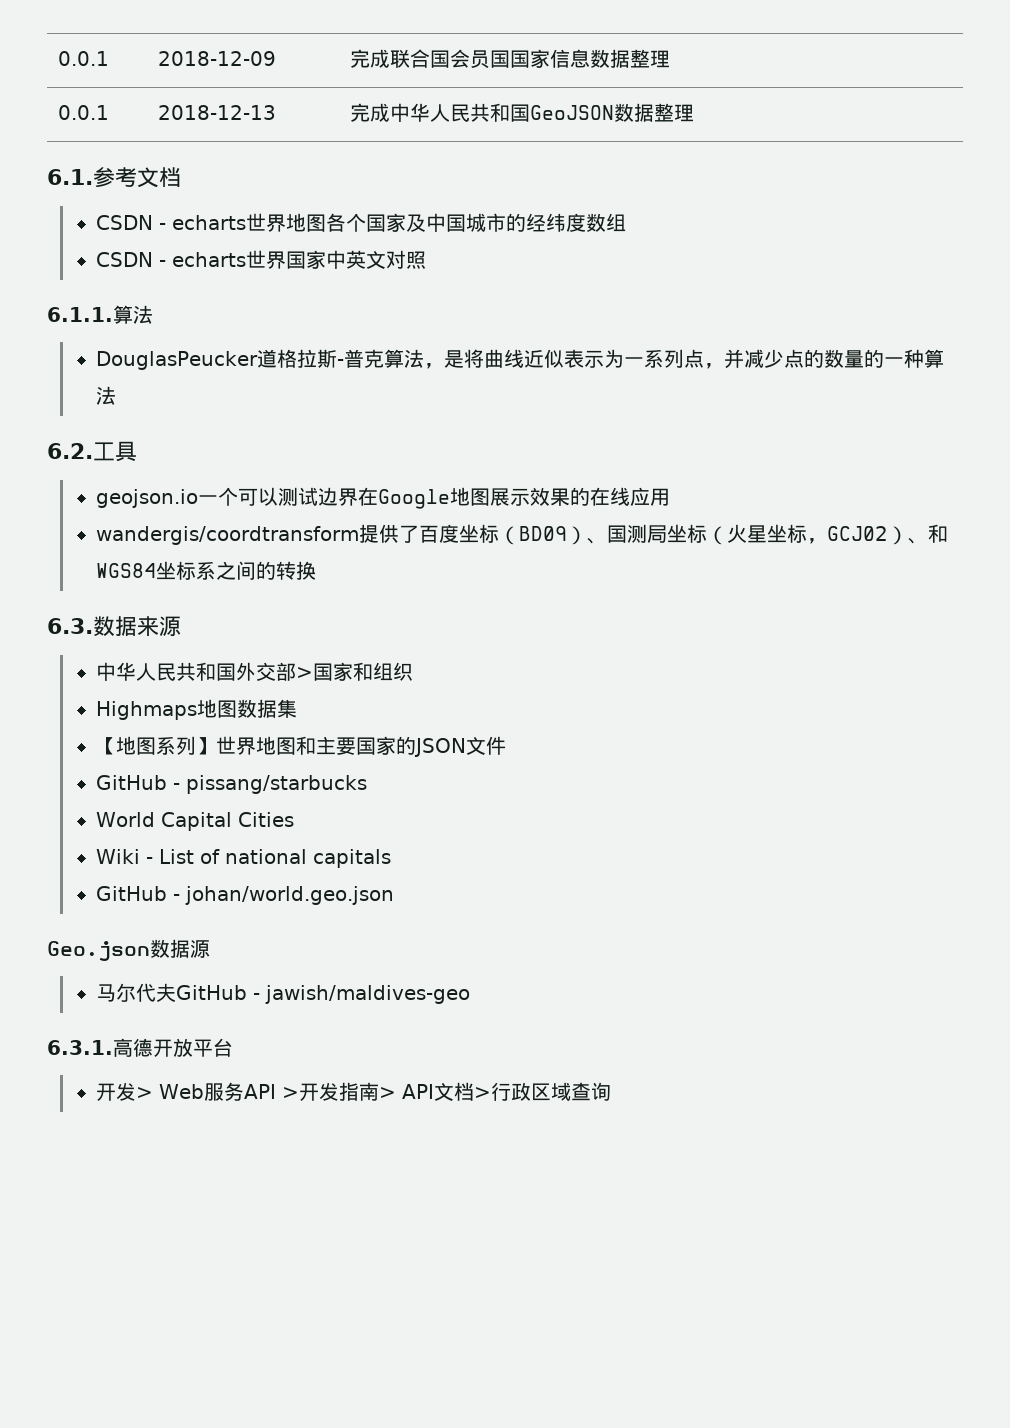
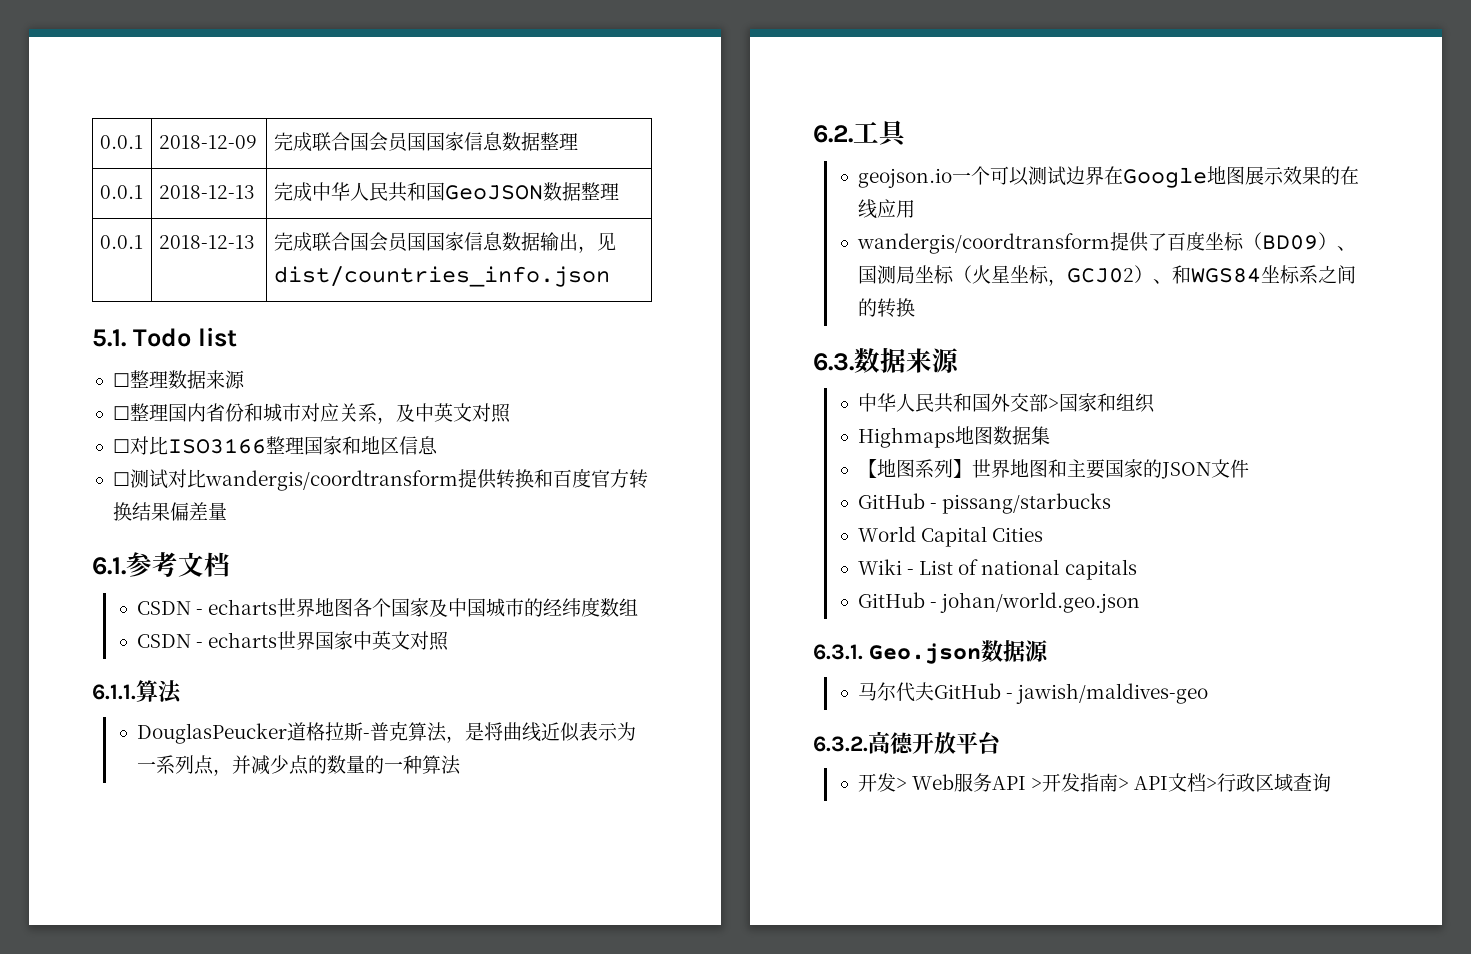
(695, 113) none -> [99,235,143,249] [158,235,255,249] [273,232,616,253] [273,266,610,287] [92,327,237,347] [112,370,245,389] [112,403,511,424] [112,436,438,455] [112,469,648,491] [112,502,227,521] // 0.0.1 | 2018-12-13 | 完成联合国会员国国家信息数据输出，见dist/countries_info.json // 5.1. Todo list // ☐整理数据来源 // ☐整理国内省份和城市对应关系，及中英文对照 // ☐对比ISO3166整理国家和地区信息 // ☐测试对比wandergis/coordtransform提供转换和百度官方转换结果偏差量
(395, 895) none -> [813,644,863,660] 6.3.1.
[47,1040,113,1055] 6.3.1. -> [813,736,868,752] 6.3.2.

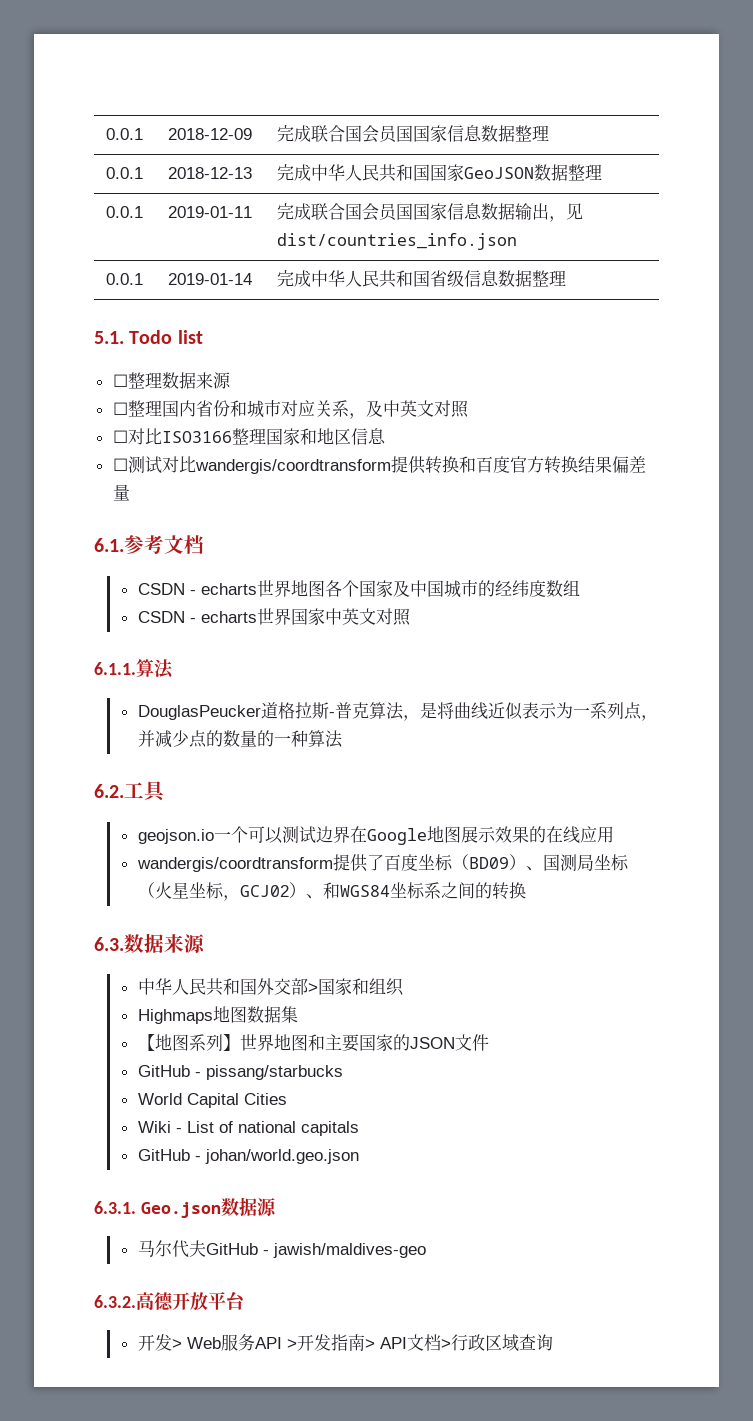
(445, 191) none -> [430,164,465,182] 国家
[158,235,255,249] 2018-12-13 -> [168,206,253,218] 2019-01-11
(610, 276) none -> [106,273,144,285] [168,273,253,285] [277,270,567,288] // 0.0.1 | 2019-01-14 | 完成中华人民共和国省级信息数据整理

